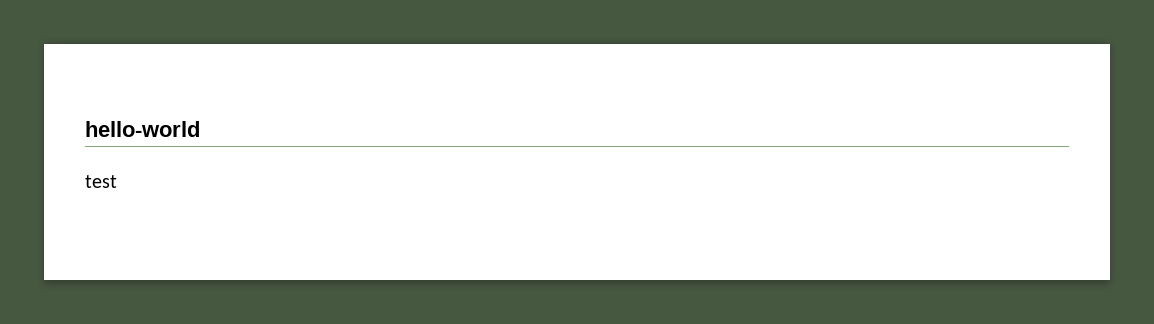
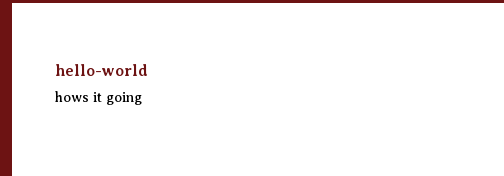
[85,175,117,188] test -> [55,91,142,105] hows it going

